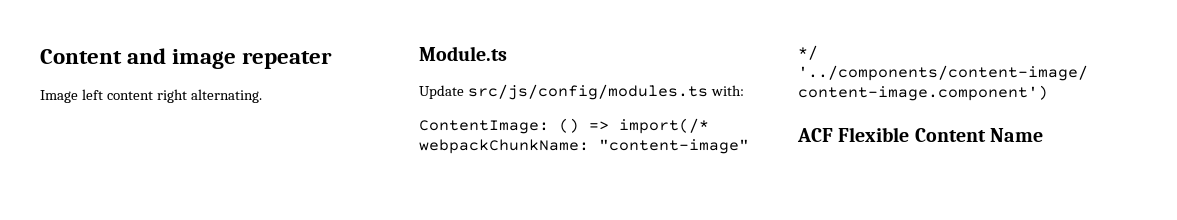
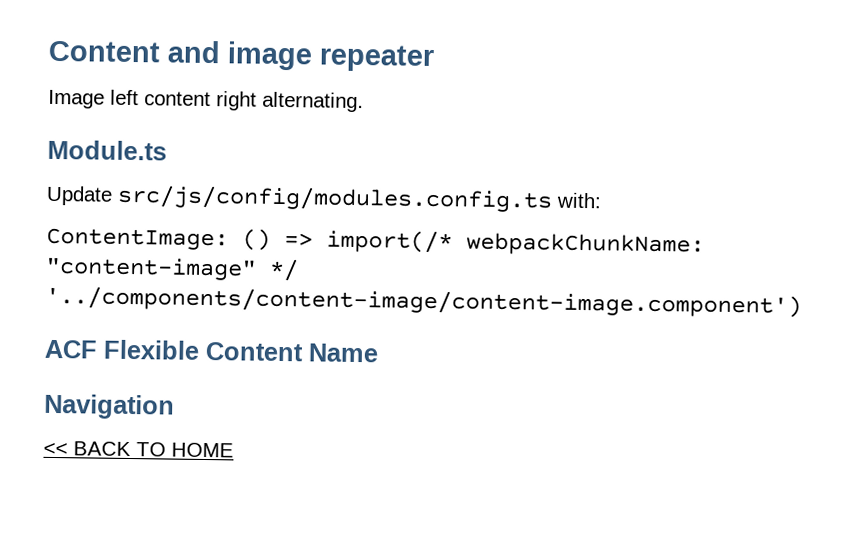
[467,84,708,100] src/js/config/modules.ts -> [117,184,553,213] src/js/config/modules.config.ts
(1043, 135) none -> [43,393,175,420] [43,441,234,458] // Navigation // << BACK TO HOME

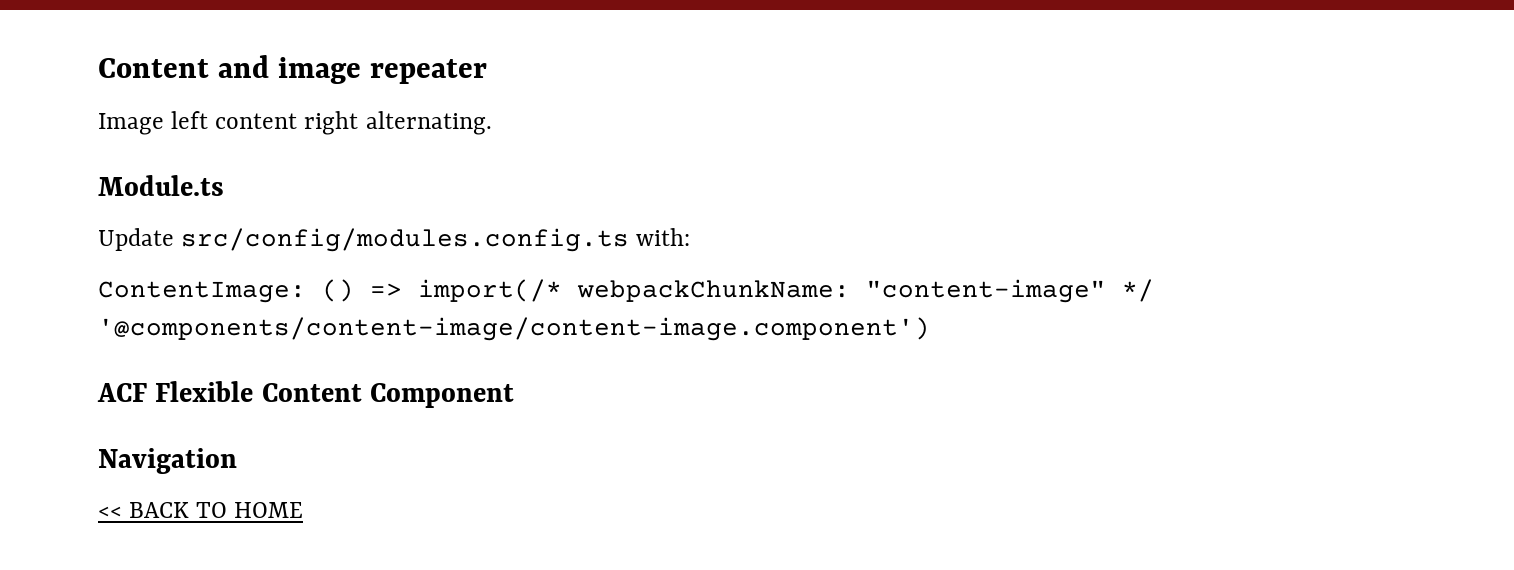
[117,184,553,213] src/js/config/modules.config.ts -> [181,228,630,252] src/config/modules.config.ts
[45,285,802,318] '../components/content-image/content-image.component') -> [98,317,930,341] '@components/content-image/content-image.component')
[308,343,379,363] Name -> [370,383,515,408] Component

